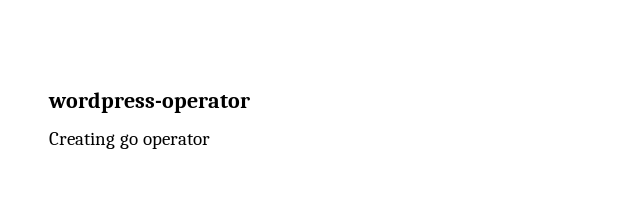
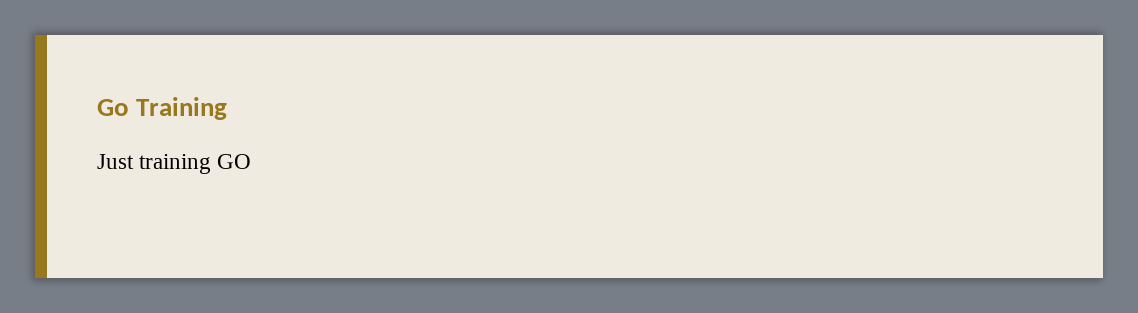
[48,92,250,113] [49,132,211,149] wordpress-operator // Creating go operator -> [97,97,228,120] [97,154,252,174] Go Training // Just training GO

